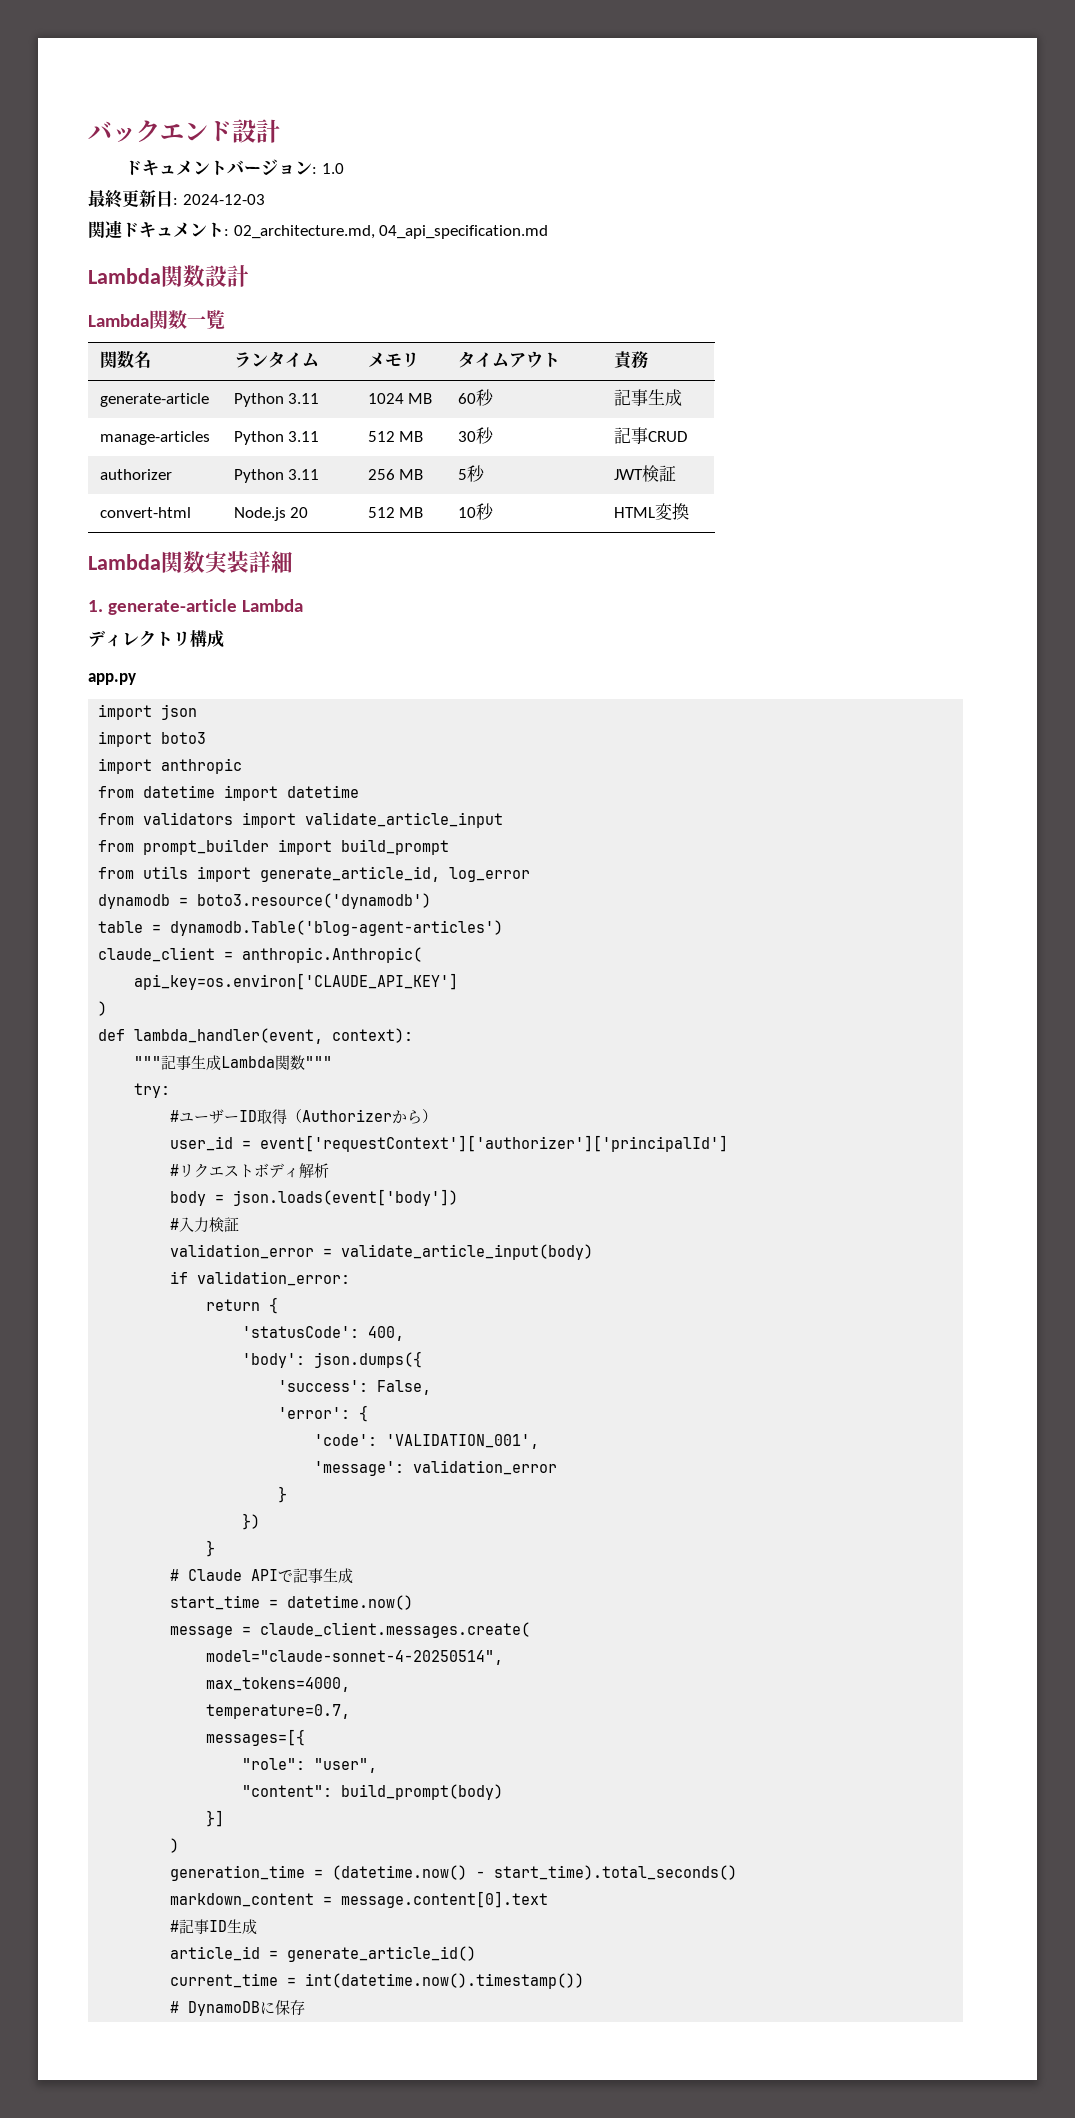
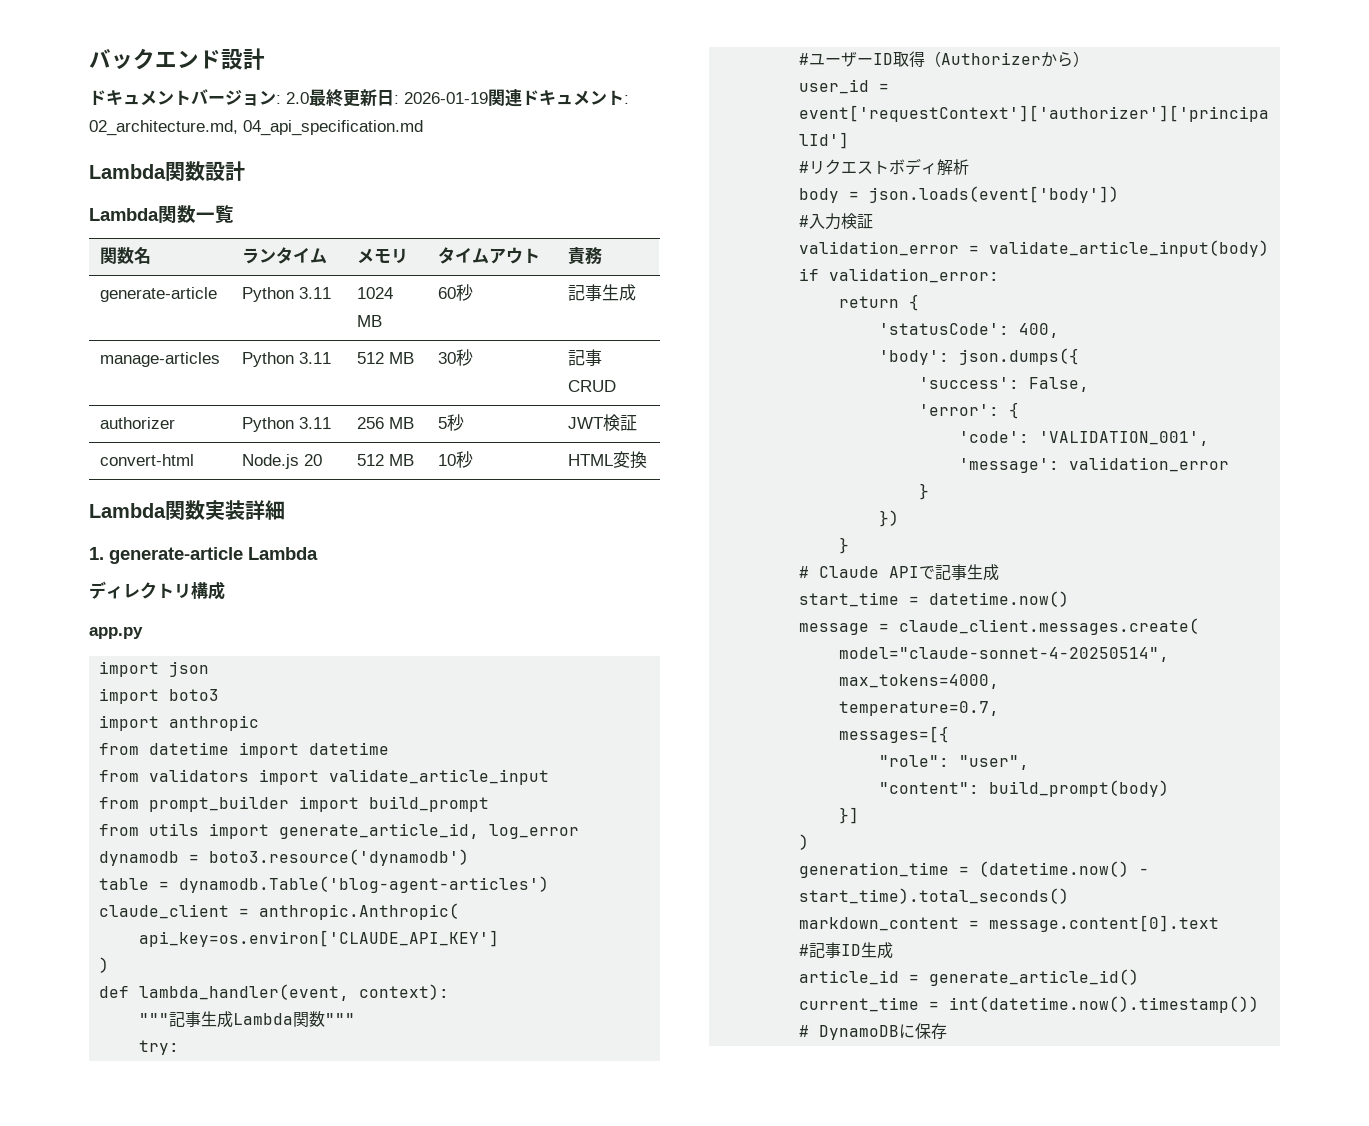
[321,163,344,174] 1.0 // -> [286,92,309,104] 2.0
[182,194,265,205] 2024-12-03 // -> [404,92,488,104] 2026-01-19

